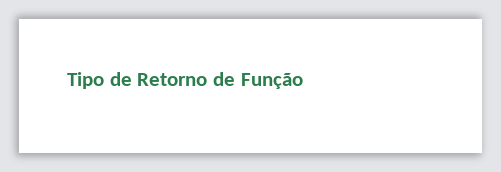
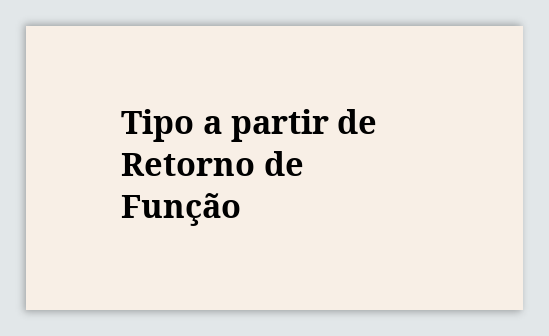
(104, 80) none -> [202,109,329,142] a partir

